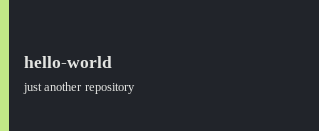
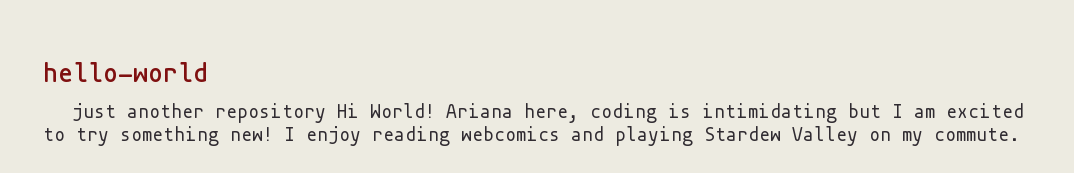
(135, 88) none -> [337,103,1025,123] [43,126,1020,146] Hi World! Ariana here, coding is intimidating but I am excited to try something new! I enjoy reading webcomics and playing Stardew Valley on my commute.

